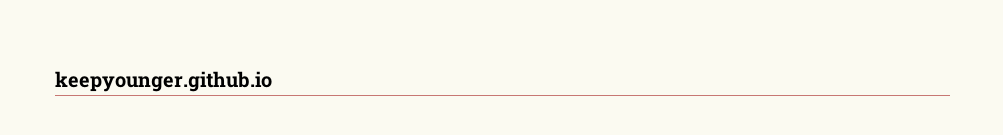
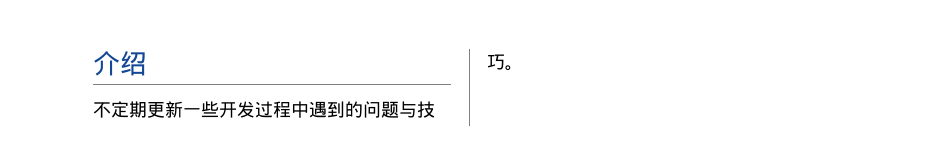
[55,71,272,92] keepyounger.github.io -> [93,51,147,76] [93,101,435,118] [487,54,523,71] 介绍 // 不定期更新一些开发过程中遇到的问题与技巧。

